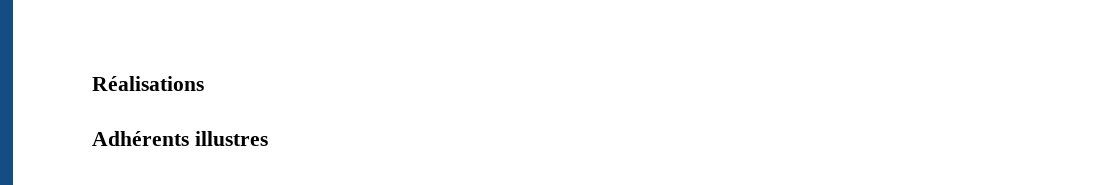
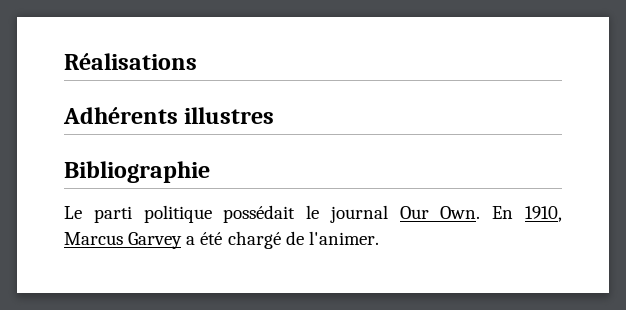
(268, 138) none -> [64,161,210,183] [64,205,562,223] [64,231,379,249] // Bibliographie // Le parti politique possédait le journal Our Own. En 1910, Marcus Garvey a été chargé de l'animer.

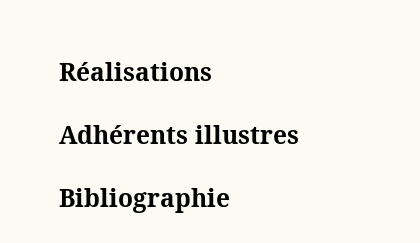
[64,205,562,223] [64,231,379,249] // Le parti politique possédait le journal Our Own. En 1910, Marcus Garvey a été chargé de l'animer. -> (230, 200) none

